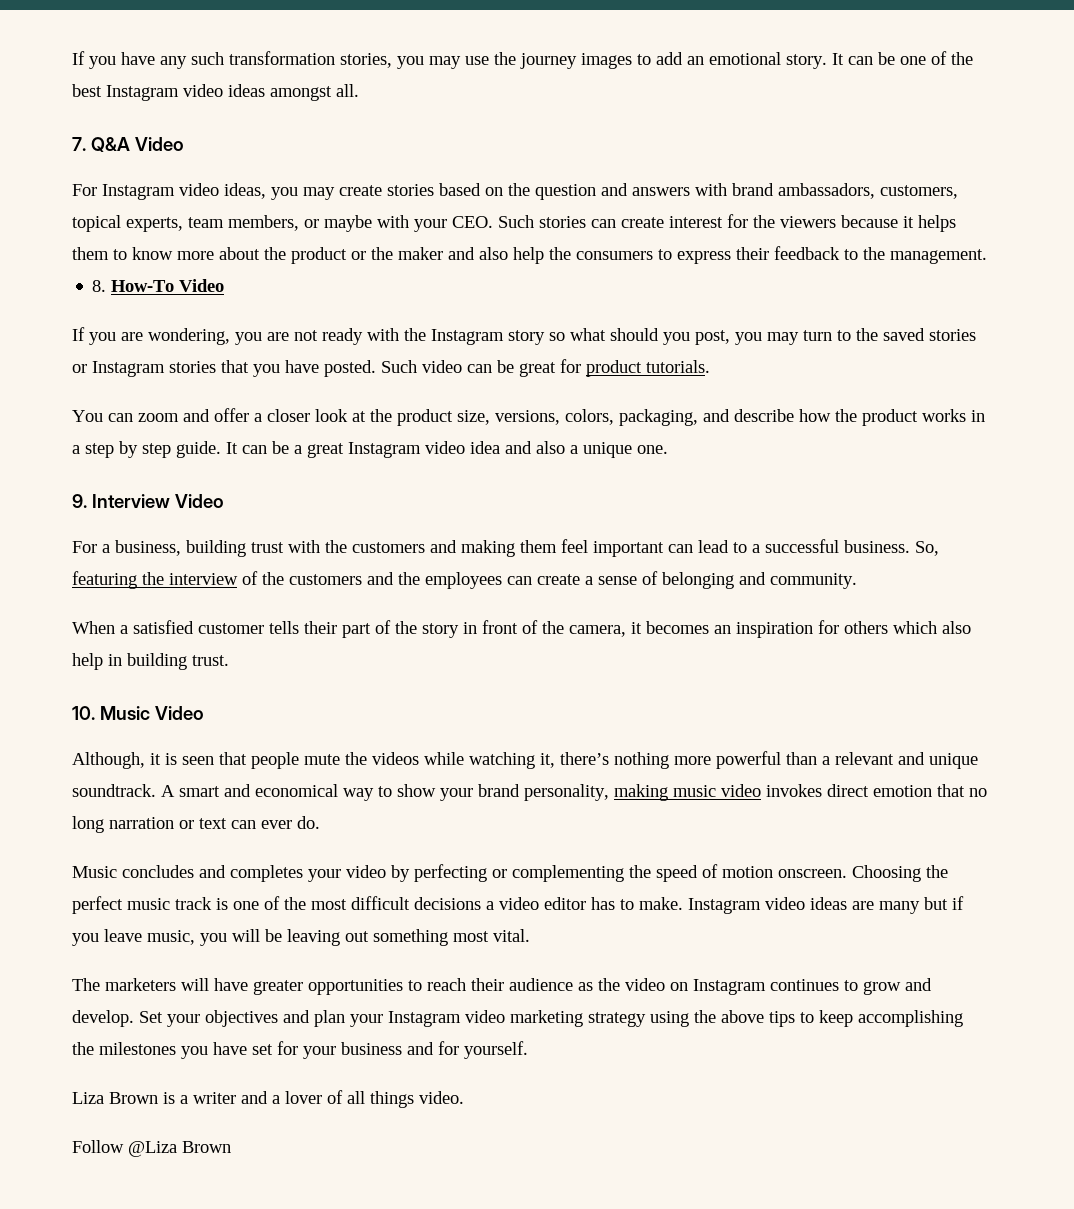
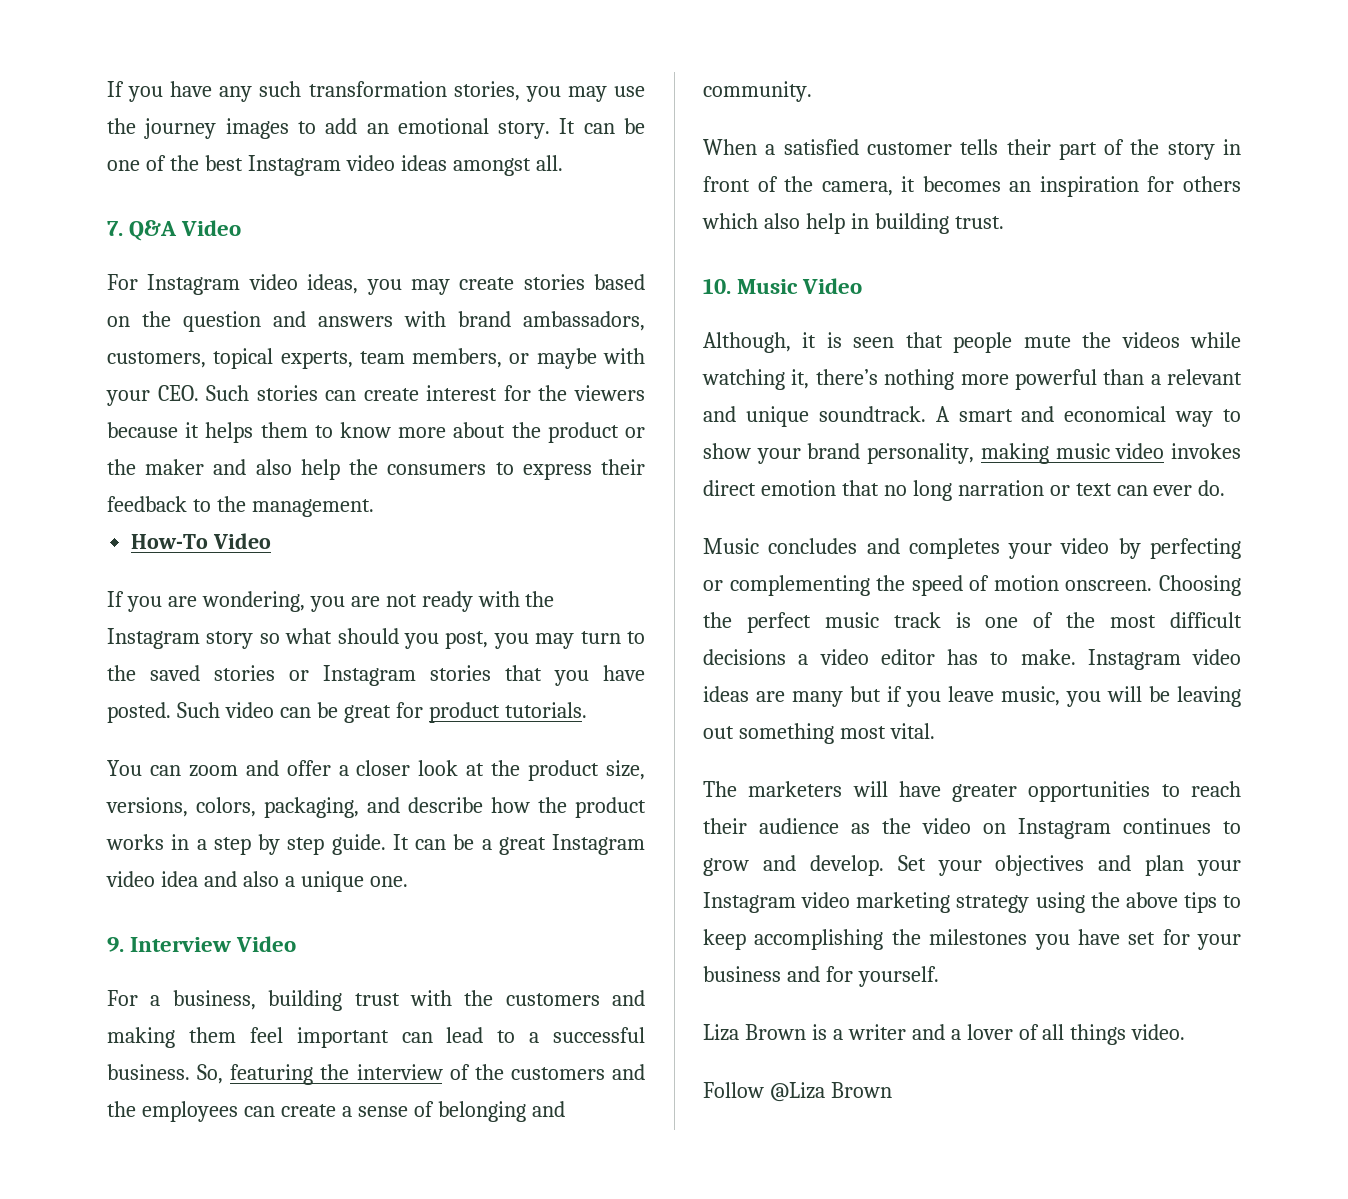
[92,280,107,292] 8. -> (374, 508) none

